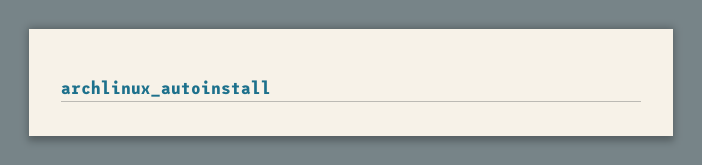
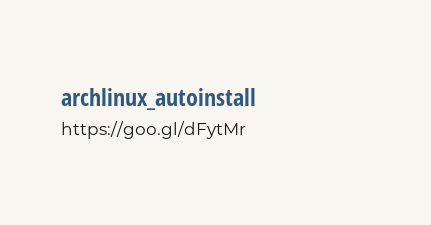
(271, 88) none -> [61,121,246,139] // https://goo.gl/dFytMr

